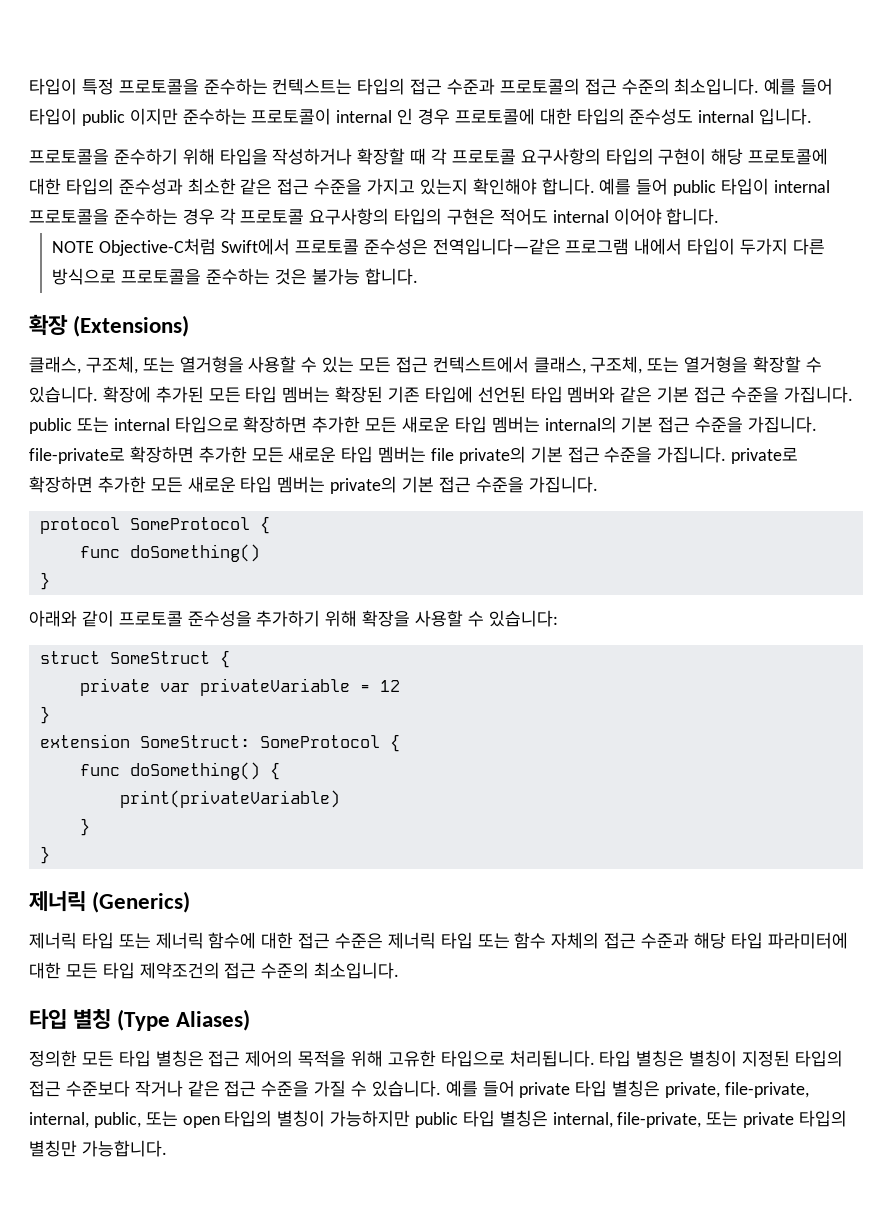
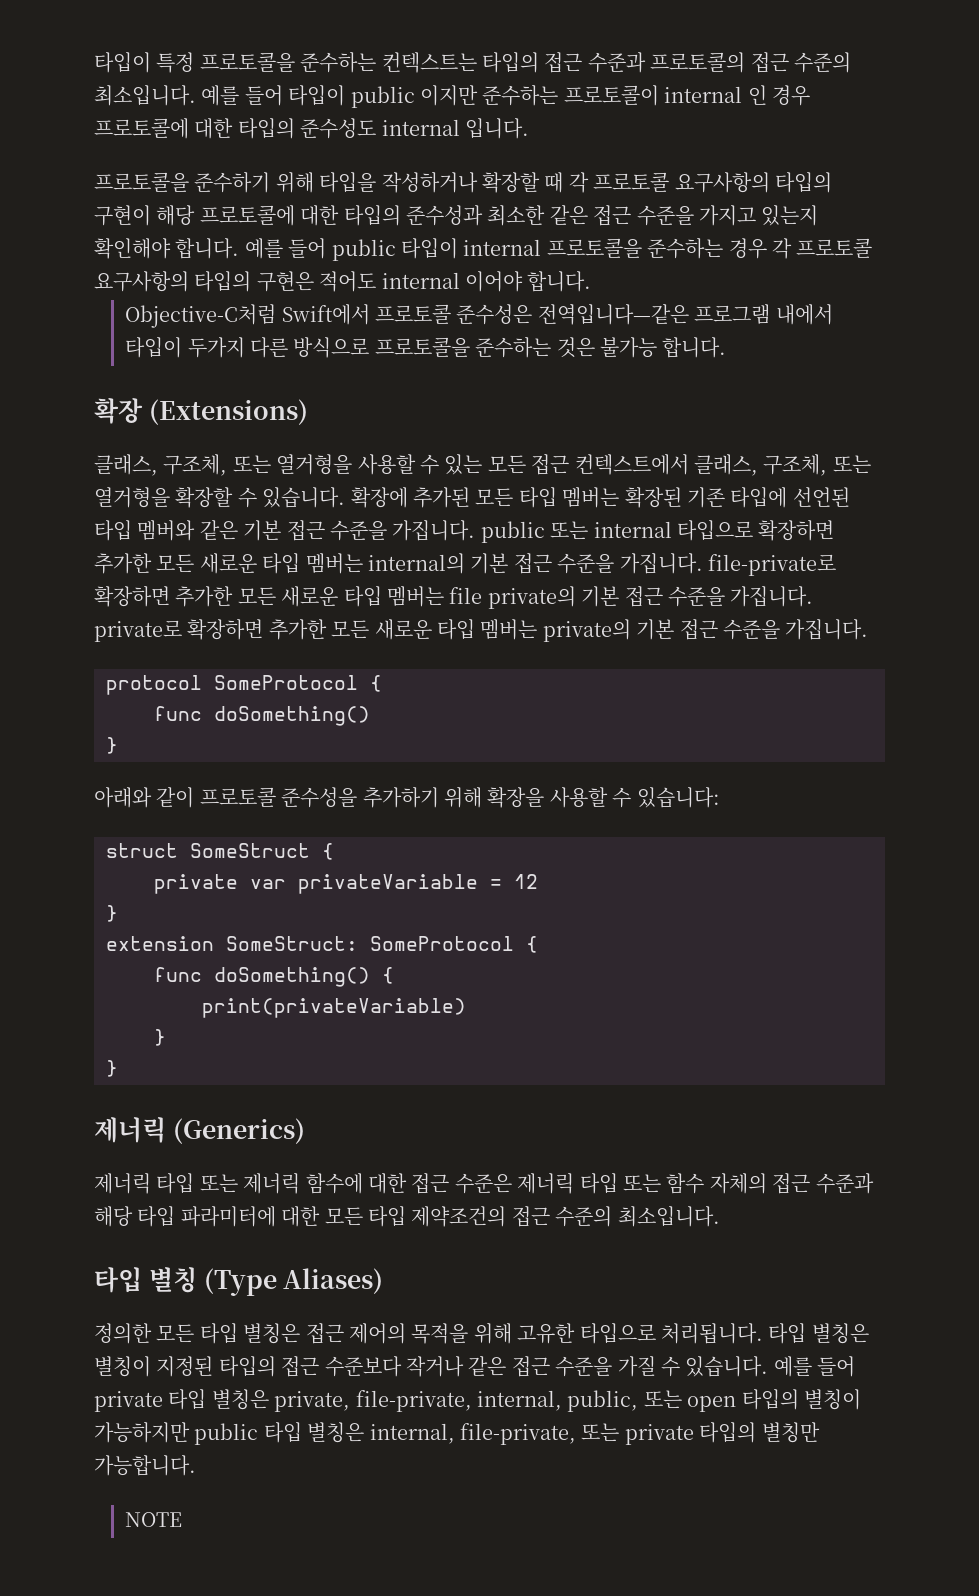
[52,241,95,253] NOTE -> (592, 281) none
(167, 1148) none -> [125,1512,183,1527] // NOTE

